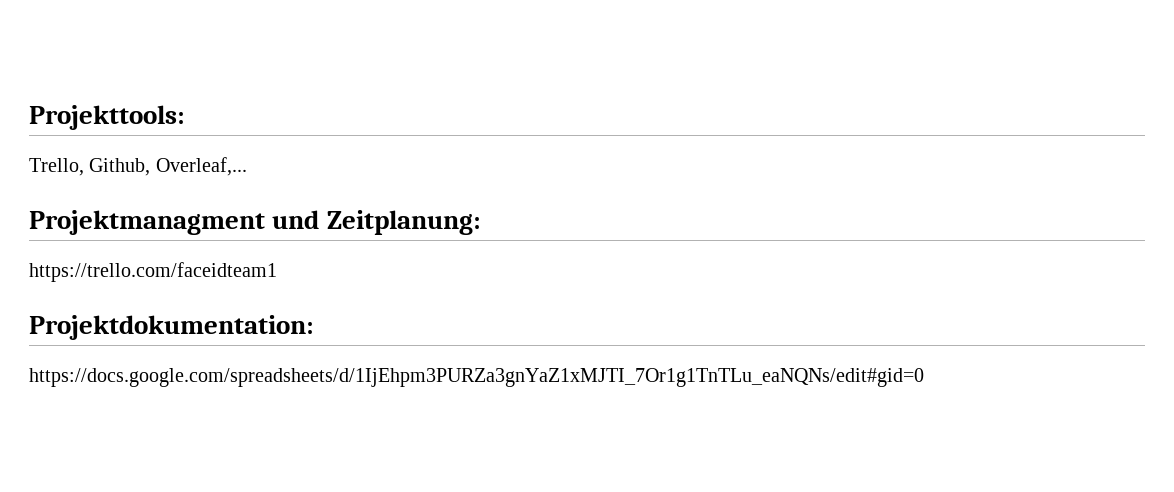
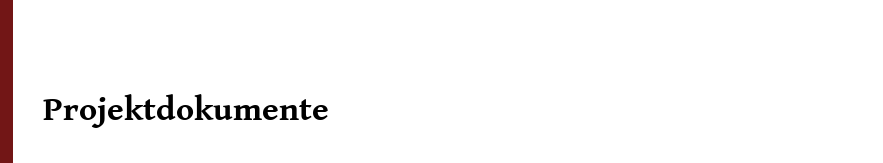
[29,105,185,130] [29,157,247,176] [29,210,481,235] [29,262,277,282] [29,315,314,340] [29,368,924,387] Projekttools: // Trello, Github, Overleaf,... // Projektmanagment und Zeitplanung: // https://trello.com/faceidteam1 // Projektdokumentation: // https://docs.google.com/spreadsheets/d/1IjEhpm3PURZa3gnYaZ1xMJTI_7Or1g1TnTLu_eaNQNs/edit#gid=0 -> [43,94,329,128] Projektdokumente

